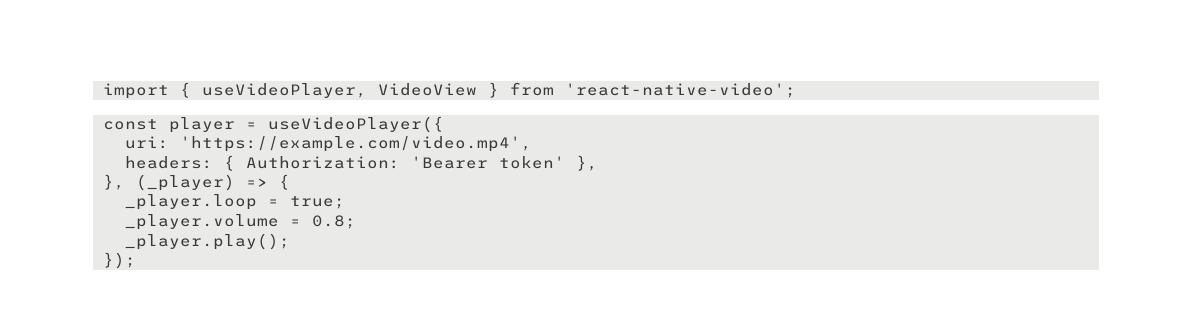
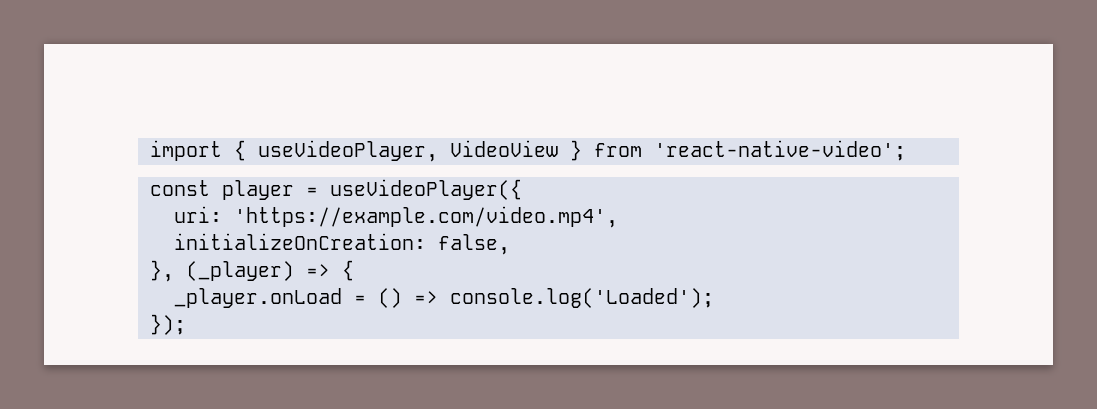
[125,155,599,171] [103,174,291,191] [125,194,346,210] [125,214,357,230] [125,233,291,250] headers: { Authorization: 'Bearer token' }, // }, (_player) => { // _player.loop = true; // _player.volume = 0.8; // _player.play(); -> [174,233,511,255] [150,260,355,282] [174,288,715,308] initializeOnCreation: false, // }, (_player) => { // _player.onLoad = () => console.log('Loaded');

